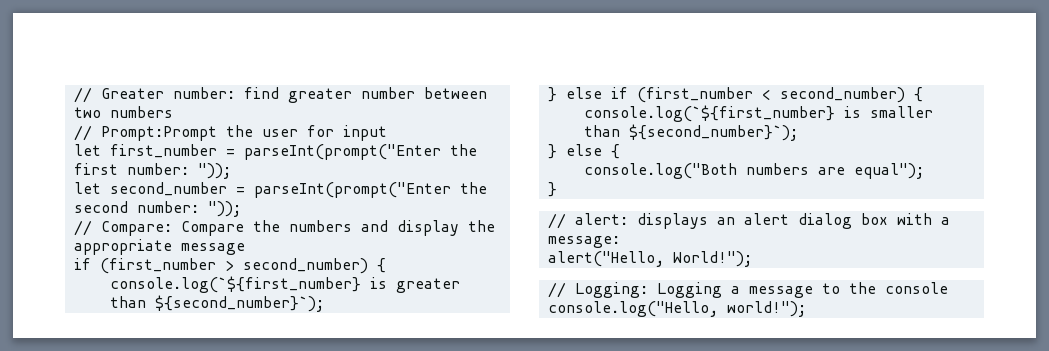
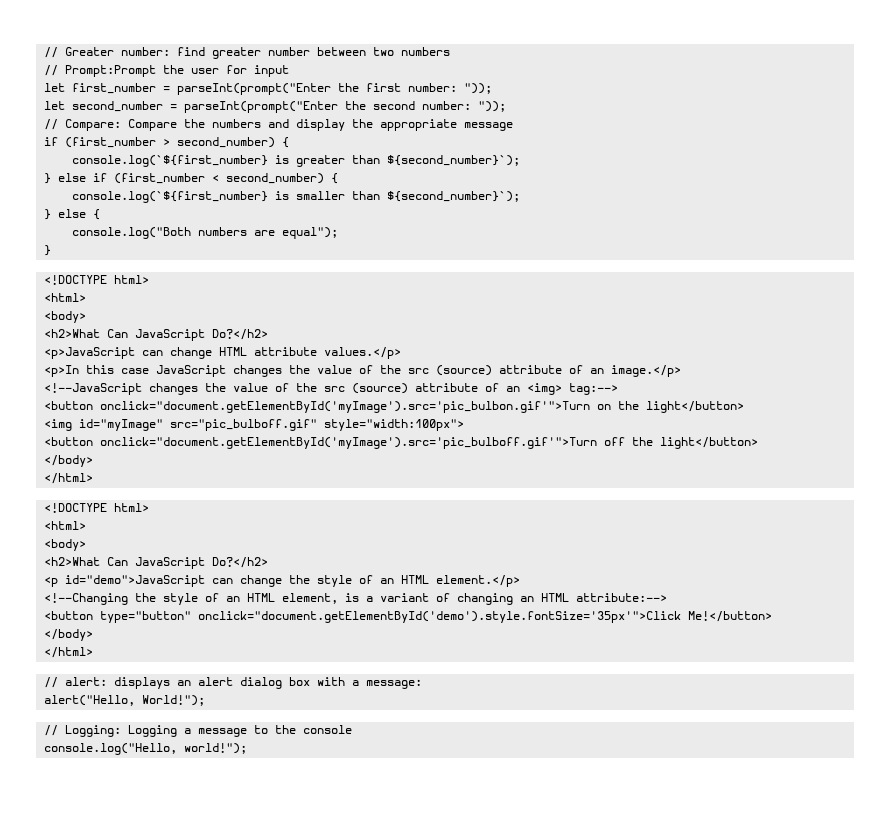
(557, 189) none -> [44,275,150,285] [44,293,87,302] [44,311,87,323] [44,329,269,341] [44,347,402,359] [44,365,682,377] [44,383,619,395] [44,401,745,413] [44,419,465,431] [44,437,759,449] [44,455,94,467] [44,473,94,484] [44,503,150,513] [44,521,87,530] [44,539,87,551] [44,557,269,569] [44,575,521,587] [44,593,668,605] [44,611,773,623] [44,629,94,641] [44,647,94,658] // <!DOCTYPE html> // <html> // <body> // <h2>What Can JavaScript Do?</h2> // <p>JavaScript can change HTML attribute values.</p> // <p>In this case JavaScript changes the value of the src (source) attribute of an image.</p> // <!--JavaScript changes the value of the src (source) attribute of an <img> tag:--> // <button onclick="document.getElementById('myImage').src='pic_bulbon.gif'">Turn on the light</button> // <img id="myImage" src="pic_bulboff.gif" style="width:100px"> // <button onclick="document.getElementById('myImage').src='pic_bulboff.gif'">Turn off the light</button> // </body> // </html> // <!DOCTYPE html> // <html> // <body> // <h2>What Can JavaScript Do?</h2> // <p id="demo">JavaScript can change the style of an HTML element.</p> // <!--Changing the style of an HTML element, is a variant of changing an HTML attribute:--> // <button type="button" onclick="document.getElementById('demo').style.fontSize='35px'">Click Me!</button> // </body> // </html>

